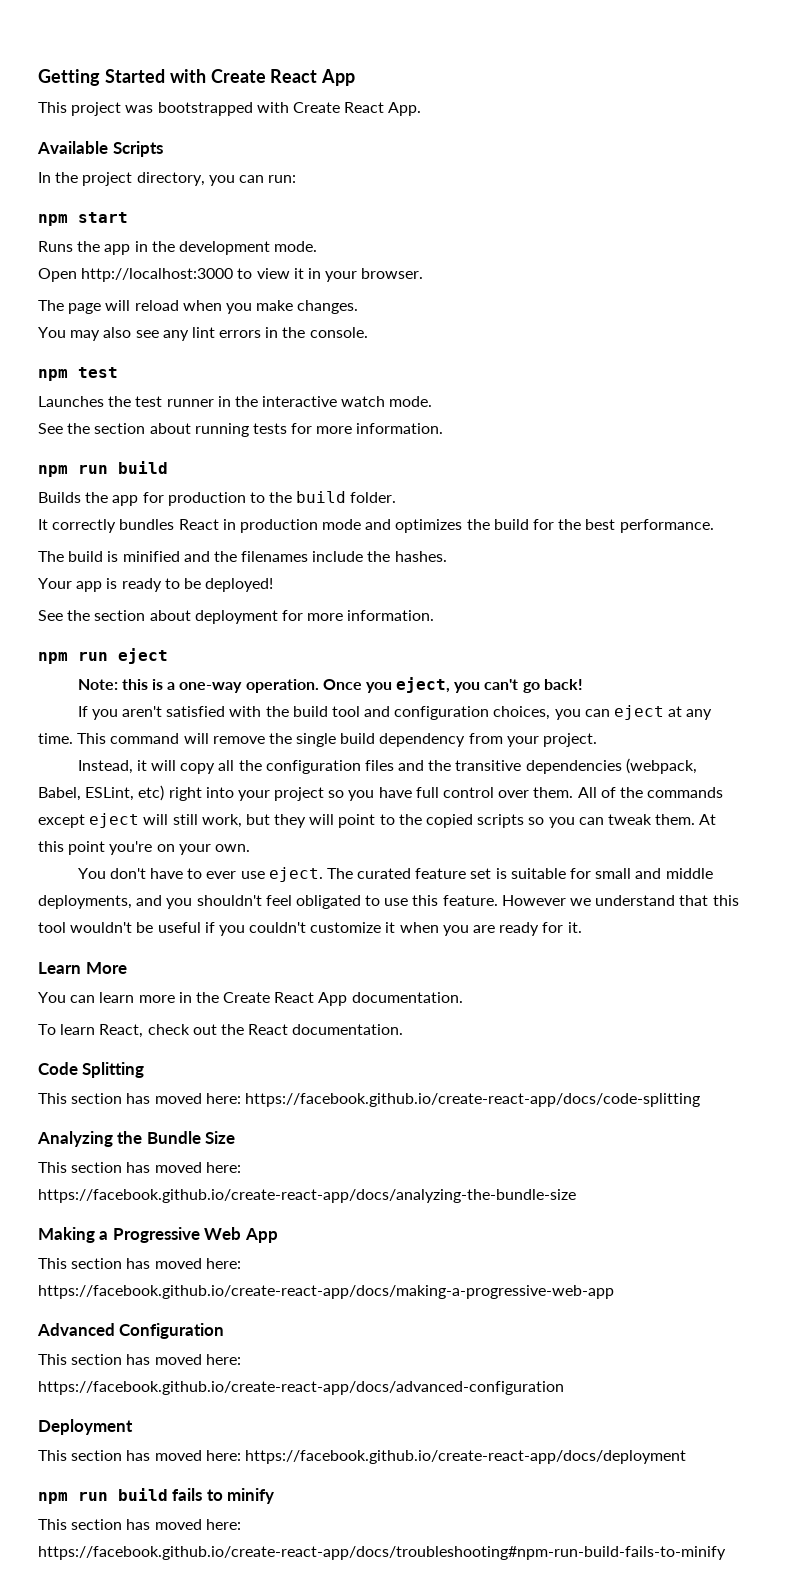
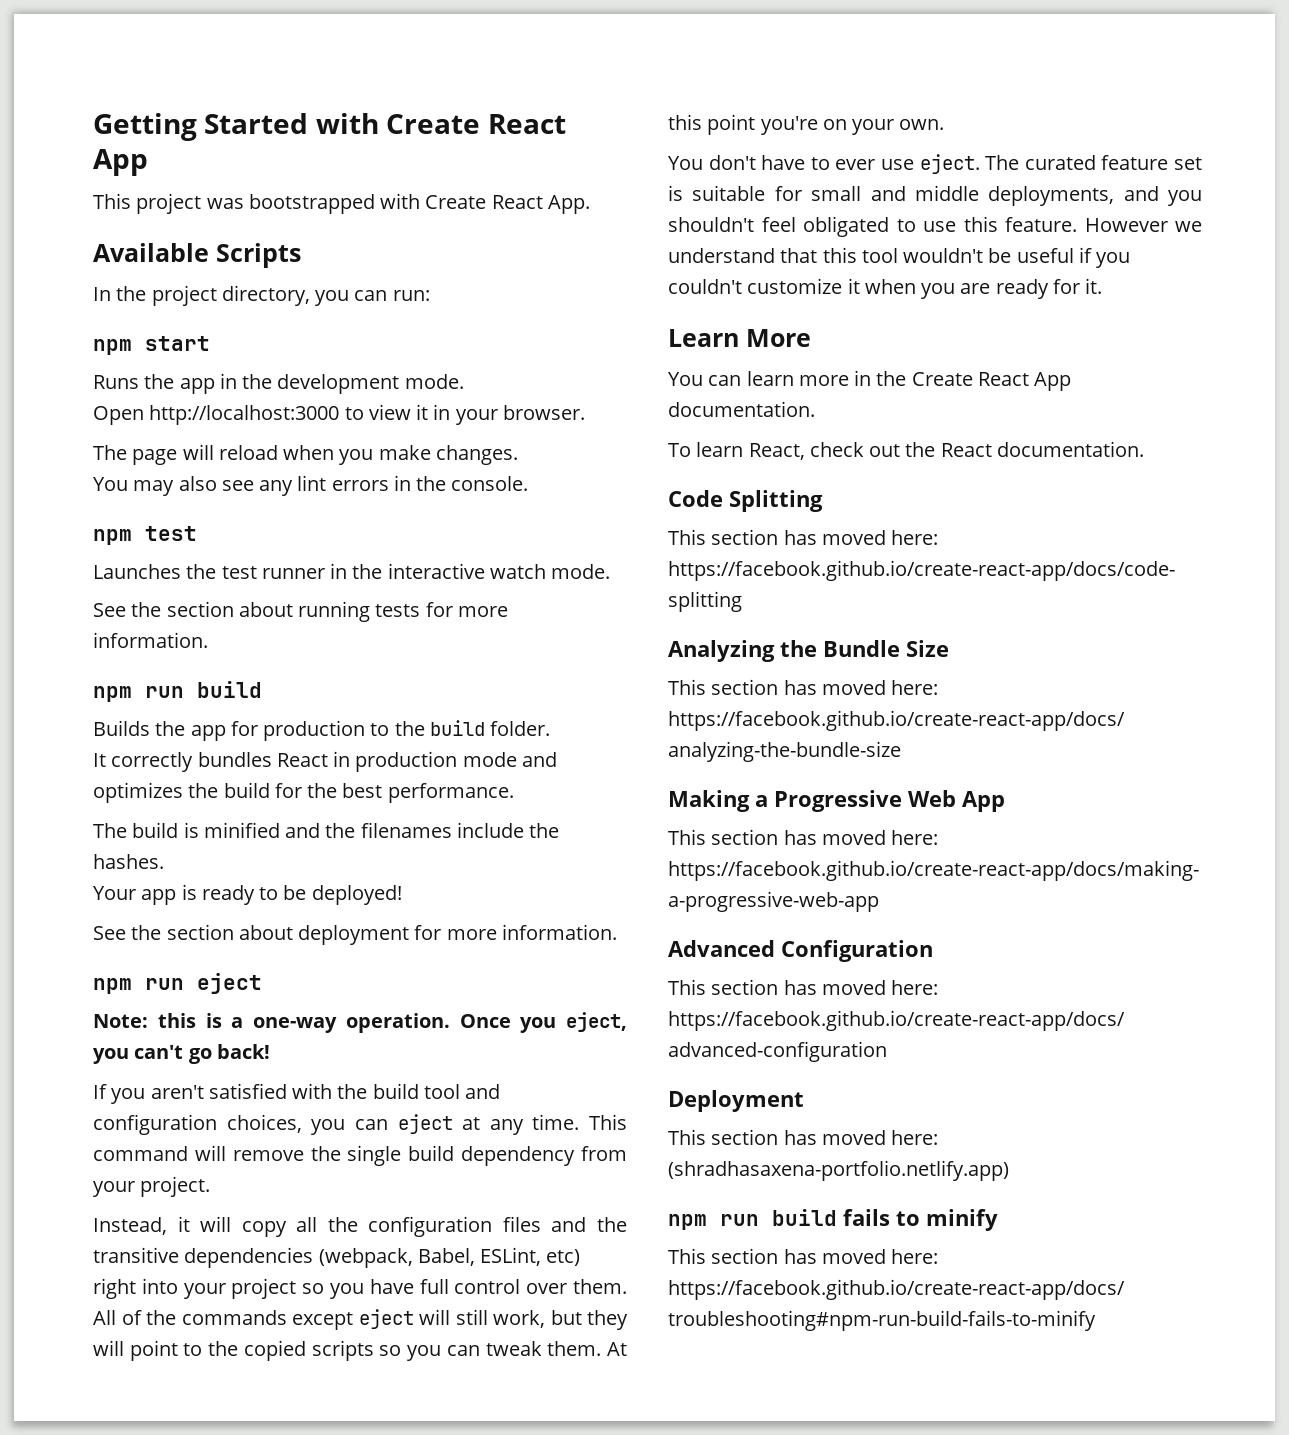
[244,1450,686,1464] https://facebook.github.io/create-react-app/docs/deployment -> [668,1160,1009,1181] (shradhasaxena-portfolio.netlify.app)

